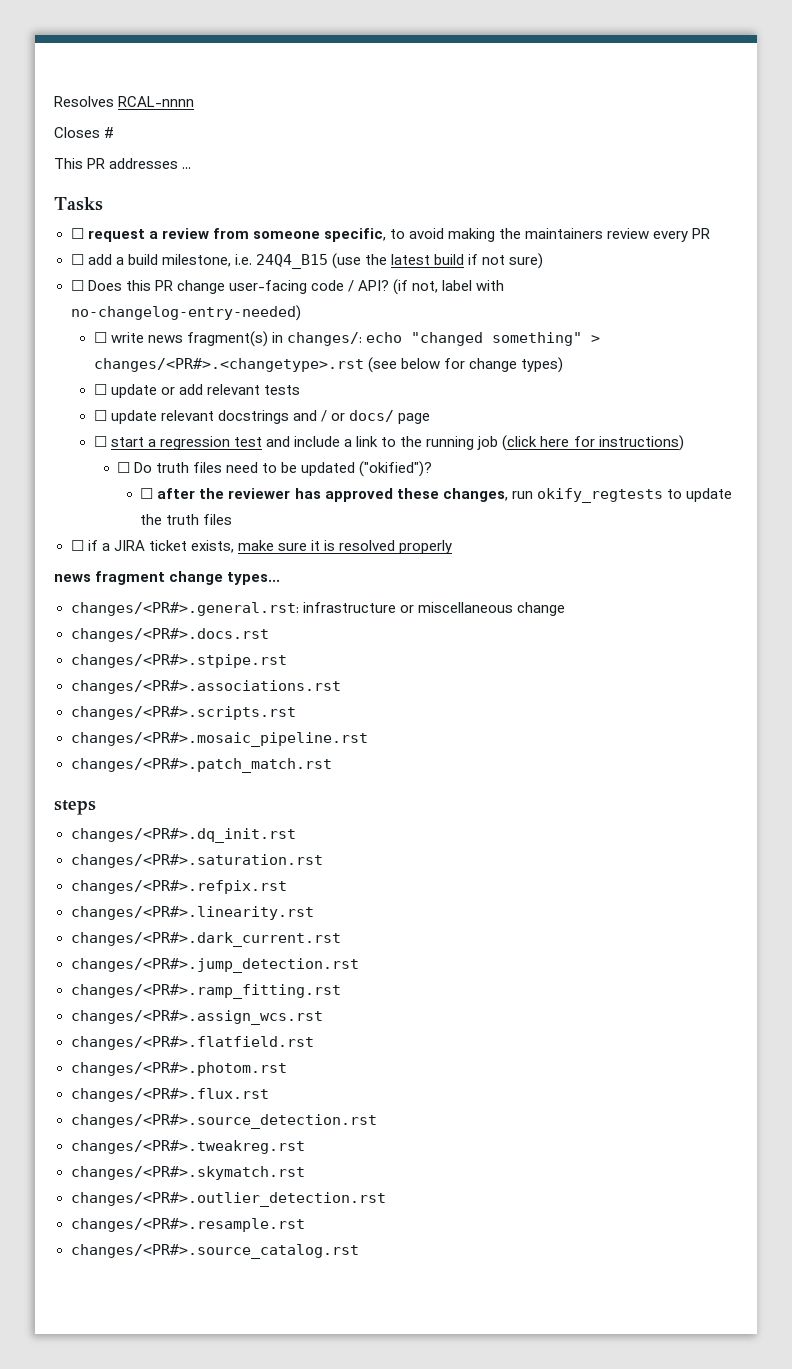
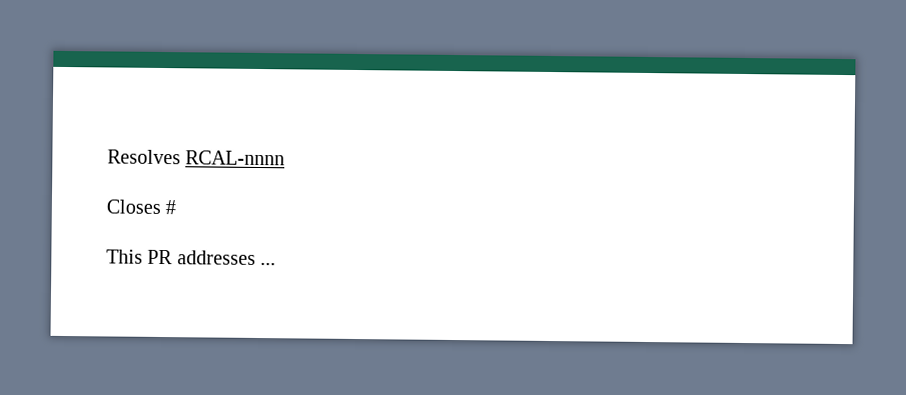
[54,197,103,211] [70,228,711,242] [70,253,544,269] [70,279,505,295] [70,305,301,321] [93,331,601,347] [93,357,564,373] [93,384,301,398] [93,410,431,424] [93,435,684,451] [117,461,433,477] [140,488,732,503] [140,514,233,525] [70,540,453,554] [54,571,281,585] [70,602,565,616] [70,628,269,642] [70,654,287,668] [70,680,341,694] [70,706,296,720] [70,732,368,747] [70,758,332,773] [54,800,96,815] [70,828,296,843] [70,854,323,868] [70,880,287,894] [70,906,314,920] [70,932,341,947] [70,958,359,973] [70,984,341,999] [70,1010,323,1025] [70,1036,314,1050] [70,1062,287,1076] [70,1088,269,1102] [70,1114,377,1129] [70,1140,305,1154] [70,1166,305,1180] [70,1192,386,1207] [70,1218,305,1232] [70,1244,359,1259] // Tasks // ☐ request a review from someone specific, to avoid making the maintainers review every PR // ☐ add a build milestone, i.e. 24Q4_B15 (use the latest build if not sure) // ☐ Does this PR change user-facing code / API? (if not, label with no-changelog-entry-needed) // ☐ write news fragment(s) in changes/: echo "changed something" > changes/<PR#>.<changetype>.rst (see below for change types) // ☐ update or add relevant tests // ☐ update relevant docstrings and / or docs/ page // ☐ start a regression test and include a link to the running job (click here for instructions) // ☐ Do truth files need to be updated ("okified")? // ☐ after the reviewer has approved these changes, run okify_regtests to update the truth files // ☐ if a JIRA ticket exists, make sure it is resolved properly // news fragment change types... // changes/<PR#>.general.rst: infrastructure or miscellaneous change // changes/<PR#>.docs.rst // changes/<PR#>.stpipe.rst // changes/<PR#>.associations.rst // changes/<PR#>.scripts.rst // changes/<PR#>.mosaic_pipeline.rst // changes/<PR#>.patch_match.rst // steps // changes/<PR#>.dq_init.rst // changes/<PR#>.saturation.rst // changes/<PR#>.refpix.rst // changes/<PR#>.linearity.rst // changes/<PR#>.dark_current.rst // changes/<PR#>.jump_detection.rst // changes/<PR#>.ramp_fitting.rst // changes/<PR#>.assign_wcs.rst // changes/<PR#>.flatfield.rst // changes/<PR#>.photom.rst // changes/<PR#>.flux.rst // changes/<PR#>.source_detection.rst // changes/<PR#>.tweakreg.rst // changes/<PR#>.skymatch.rst // changes/<PR#>.outlier_detection.rst // changes/<PR#>.resample.rst // changes/<PR#>.source_catalog.rst -> (277, 264) none

